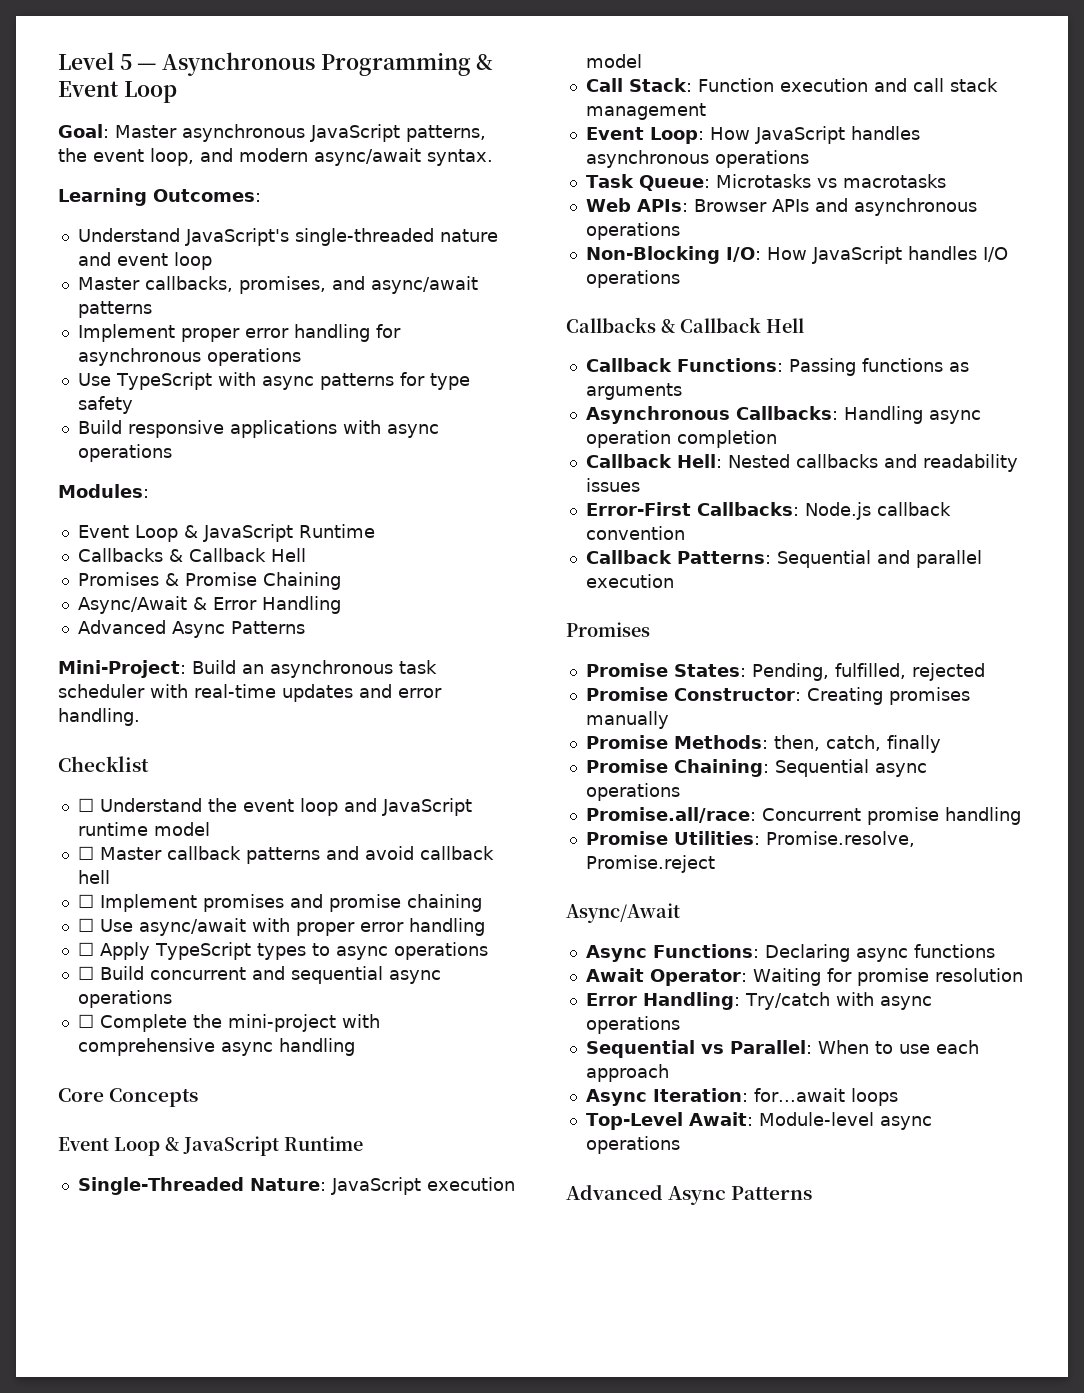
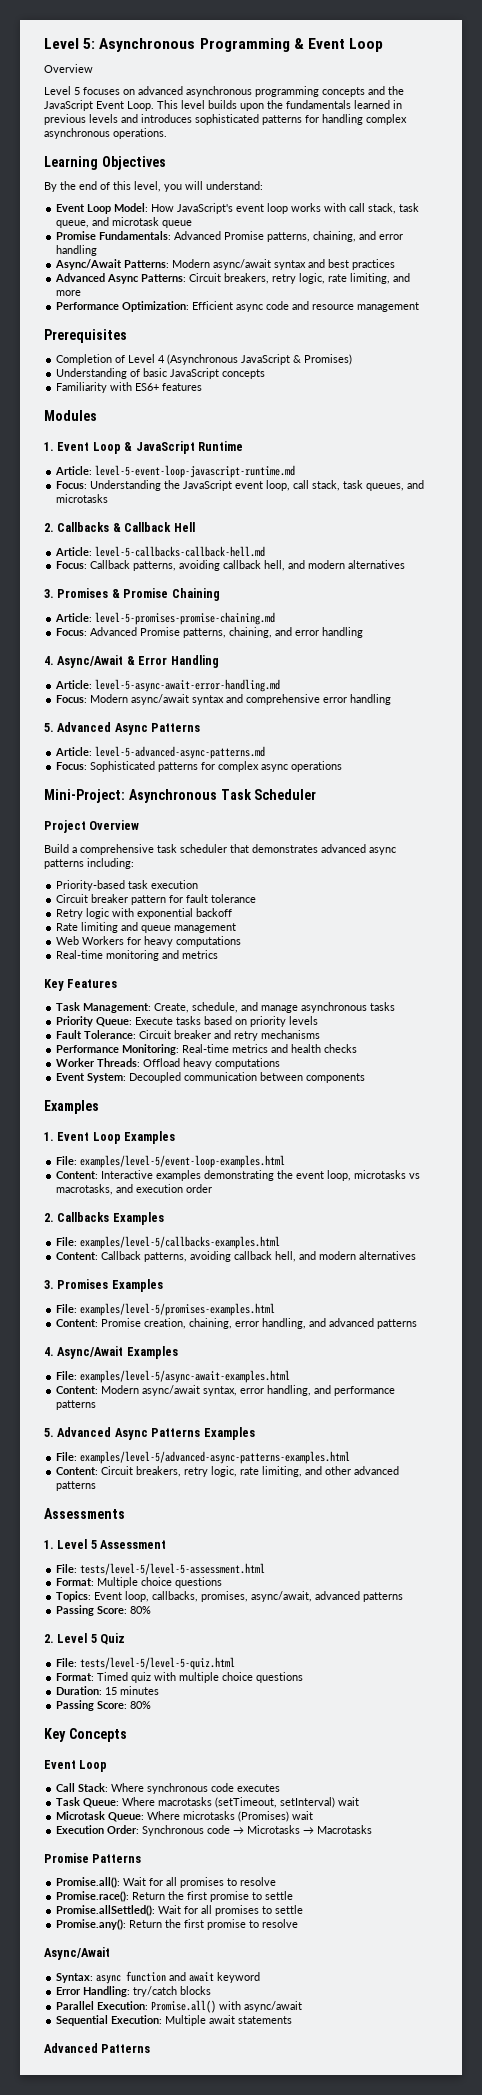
[58,52,157,70] Level 5 — -> [44,38,96,49] Level 5:
[58,124,486,142] [58,148,493,166] [58,188,261,206] [77,228,498,246] [77,252,212,270] [77,276,478,294] [77,301,152,318] [77,324,401,342] [77,348,301,366] [77,372,470,390] [77,396,133,414] [77,420,439,438] [77,444,172,462] [58,484,149,498] [77,524,375,542] [77,548,306,562] [77,572,341,590] [77,596,341,614] [77,620,305,638] [58,660,437,678] [58,684,442,702] [58,708,140,726] [58,756,149,772] [77,798,472,816] [77,822,210,836] [77,846,494,864] [77,870,110,884] [77,894,482,912] [77,918,485,936] [77,942,488,960] [77,966,441,984] [77,990,172,1008] [77,1014,380,1032] [77,1038,355,1056] [58,1088,199,1107] [58,1136,363,1156] [77,1177,515,1195] [585,54,642,68] [585,78,998,92] [585,103,706,120] [585,126,920,144] [585,150,809,168] [585,174,946,191] [585,198,977,216] [585,222,680,240] [585,246,1008,264] [585,270,680,288] [566,317,804,333] [585,358,969,376] [585,383,682,400] [585,406,981,424] [585,430,777,448] [585,454,1018,472] [585,478,640,492] [585,502,951,520] [585,526,685,540] [585,550,982,568] [585,574,674,588] [566,622,650,637] [585,663,985,681] [585,687,970,705] [585,711,669,729] [585,735,941,753] [585,759,927,777] [585,783,680,801] [585,807,1021,825] [585,831,915,847] [585,855,715,873] [566,903,680,923] [585,944,995,962] [585,968,1023,986] [585,992,932,1010] [585,1016,680,1034] [585,1040,979,1058] [585,1064,669,1082] [585,1088,898,1106] [585,1112,932,1130] [585,1136,680,1154] [566,1184,727,1205] Goal: Master asynchronous JavaScript patterns, the event loop, and modern async/await syntax. // Learning Outcomes: // Understand JavaScript's single-threaded nature and event loop // Master callbacks, promises, and async/await patterns // Implement proper error handling for asynchronous operations // Use TypeScript with async patterns for type safety // Build responsive applications with async operations // Modules: // Event Loop & JavaScript Runtime // Callbacks & Callback Hell // Promises & Promise Chaining // Async/Await & Error Handling // Advanced Async Patterns // Mini-Project: Build an asynchronous task scheduler with real-time updates and error handling. // Checklist // ☐ Understand the event loop and JavaScript runtime model // ☐ Master callback patterns and avoid callback hell // ☐ Implement promises and promise chaining // ☐ Use async/await with proper error handling // ☐ Apply TypeScript types to async operations // ☐ Build concurrent and sequential async operations // ☐ Complete the mini-project with comprehensive async handling // Core Concepts // Event Loop & JavaScript Runtime // Single-Threaded Nature: JavaScript execution model // Call Stack: Function execution and call stack management // Event Loop: How JavaScript handles asynchronous operations // Task Queue: Microtasks vs macrotasks // Web APIs: Browser APIs and asynchronous operations // Non-Blocking I/O: How JavaScript handles I/O operations // Callbacks & Callback Hell // Callback Functions: Passing functions as arguments // Asynchronous Callbacks: Handling async operation completion // Callback Hell: Nested callbacks and readability issues // Error-First Callbacks: Node.js callback convention // Callback Patterns: Sequential and parallel execution // Promises // Promise States: Pending, fulfilled, rejected // Promise Constructor: Creating promises manually // Promise Methods: then, catch, finally // Promise Chaining: Sequential async operations // Promise.all/race: Concurrent promise handling // Promise Utilities: Promise.resolve, Promise.reject // Async/Await // Async Functions: Declaring async functions // Await Operator: Waiting for promise resolution // Error Handling: Try/catch with async operations // Sequential vs Parallel: When to use each approach // Async Iteration: for...await loops // Top-Level Await: Module-level async operations // Advanced Async -> [44,64,93,73] [44,86,404,97] [44,100,402,111] [44,114,407,125] [44,128,167,139] [44,156,166,170] [44,181,263,192] [56,203,420,214] [56,217,193,228] [56,231,404,242] [56,245,98,256] [55,259,396,270] [55,273,411,284] [56,290,82,296] [56,301,420,312] [44,329,127,343] [56,354,353,365] [56,368,266,379] [56,382,203,393] [44,410,97,421] [44,441,243,454] [55,465,296,478] [56,480,425,491] [56,494,109,503] [44,522,195,532] [55,546,266,557] [56,560,406,571] [44,588,220,601] [55,612,276,625] [56,627,364,638] [44,655,219,668] [55,679,281,692] [56,694,392,705] [44,722,201,735] [55,746,266,759] [56,761,343,772] [44,789,317,803] [44,820,140,833] [44,844,396,855] [44,858,134,869] [56,880,199,891] [56,894,257,905] [56,908,233,919] [56,922,237,933] [56,936,242,947] [56,950,219,961] [44,979,118,991] [56,1002,396,1013] [56,1016,319,1027] [56,1030,321,1041] [56,1044,358,1055] [56,1058,281,1069] [56,1072,366,1083] [44,1100,99,1114] [44,1131,176,1144] [56,1155,286,1168] [56,1170,421,1181] [56,1184,213,1195] [44,1212,164,1225] [56,1236,281,1249] [56,1251,417,1262] [44,1279,163,1292] [56,1303,276,1316] [56,1318,418,1329] [44,1346,178,1359] [56,1370,291,1383] [56,1385,396,1396] [56,1400,97,1410] [44,1427,255,1440] [56,1451,351,1464] [56,1466,400,1477] [56,1481,97,1491] [44,1508,125,1519] [44,1539,167,1549] [56,1563,266,1575] [56,1577,223,1588] [56,1591,404,1602] [56,1605,152,1616] [44,1633,126,1645] [56,1657,236,1670] [56,1672,304,1683] [56,1686,160,1695] [56,1700,152,1711] [44,1728,127,1742] [44,1760,108,1772] [56,1783,281,1794] [56,1797,360,1808] [56,1811,314,1822] [56,1825,373,1836] [44,1853,142,1863] [56,1877,277,1888] [56,1891,294,1902] [56,1905,304,1916] [56,1919,299,1930] [44,1947,110,1960] [56,1971,261,1984] [56,1986,212,1997] [56,2000,303,2013] [56,2015,293,2026] [44,2043,98,2053] Overview // Level 5 focuses on advanced asynchronous programming concepts and the JavaScript Event Loop. This level builds upon the fundamentals learned in previous levels and introduces sophisticated patterns for handling complex asynchronous operations. // Learning Objectives // By the end of this level, you will understand: // Event Loop Model: How JavaScript's event loop works with call stack, task queue, and microtask queue // Promise Fundamentals: Advanced Promise patterns, chaining, and error handling // Async/Await Patterns: Modern async/await syntax and best practices // Advanced Async Patterns: Circuit breakers, retry logic, rate limiting, and more // Performance Optimization: Efficient async code and resource management // Prerequisites // Completion of Level 4 (Asynchronous JavaScript & Promises) // Understanding of basic JavaScript concepts // Familiarity with ES6+ features // Modules // 1. Event Loop & JavaScript Runtime // Article: level-5-event-loop-javascript-runtime.md // Focus: Understanding the JavaScript event loop, call stack, task queues, and microtasks // 2. Callbacks & Callback Hell // Article: level-5-callbacks-callback-hell.md // Focus: Callback patterns, avoiding callback hell, and modern alternatives // 3. Promises & Promise Chaining // Article: level-5-promises-promise-chaining.md // Focus: Advanced Promise patterns, chaining, and error handling // 4. Async/Await & Error Handling // Article: level-5-async-await-error-handling.md // Focus: Modern async/await syntax and comprehensive error handling // 5. Advanced Async Patterns // Article: level-5-advanced-async-patterns.md // Focus: Sophisticated patterns for complex async operations // Mini-Project: Asynchronous Task Scheduler // Project Overview // Build a comprehensive task scheduler that demonstrates advanced async patterns including: // Priority-based task execution // Circuit breaker pattern for fault tolerance // Retry logic with exponential backoff // Rate limiting and queue management // Web Workers for heavy computations // Real-time monitoring and metrics // Key Features // Task Management: Create, schedule, and manage asynchronous tasks // Priority Queue: Execute tasks based on priority levels // Fault Tolerance: Circuit breaker and retry mechanisms // Performance Monitoring: Real-time metrics and health checks // Worker Threads: Offload heavy computations // Event System: Decoupled communication between components // Examples // 1. Event Loop Examples // File: examples/level-5/event-loop-examples.html // Content: Interactive examples demonstrating the event loop, microtasks vs macrotasks, and execution order // 2. Callbacks Examples // File: examples/level-5/callbacks-examples.html // Content: Callback patterns, avoiding callback hell, and modern alternatives // 3. Promises Examples // File: examples/level-5/promises-examples.html // Content: Promise creation, chaining, error handling, and advanced patterns // 4. Async/Await Examples // File: examples/level-5/async-await-examples.html // Content: Modern async/await syntax, error handling, and performance patterns // 5. Advanced Async Patterns Examples // File: examples/level-5/advanced-async-patterns-examples.html // Content: Circuit breakers, retry logic, rate limiting, and other advanced patterns // Assessments // 1. Level 5 Assessment // File: tests/level-5/level-5-assessment.html // Format: Multiple choice questions // Topics: Event loop, callbacks, promises, async/await, advanced patterns // Passing Score: 80% // 2. Level 5 Quiz // File: tests/level-5/level-5-quiz.html // Format: Timed quiz with multiple choice questions // Duration: 15 minutes // Passing Score: 80% // Key Concepts // Event Loop // Call Stack: Where synchronous code executes // Task Queue: Where macrotasks (setTimeout, setInterval) wait // Microtask Queue: Where microtasks (Promises) wait // Execution Order: Synchronous code → Microtasks → Macrotasks // Promise Patterns // Promise.all(): Wait for all promises to resolve // Promise.race(): Return the first promise to settle // Promise.allSettled(): Wait for all promises to settle // Promise.any(): Return the first promise to resolve // Async/Await // Syntax: async function and await keyword // Error Handling: try/catch blocks // Parallel Execution: Promise.all() with async/await // Sequential Execution: Multiple await statements // Advanced

